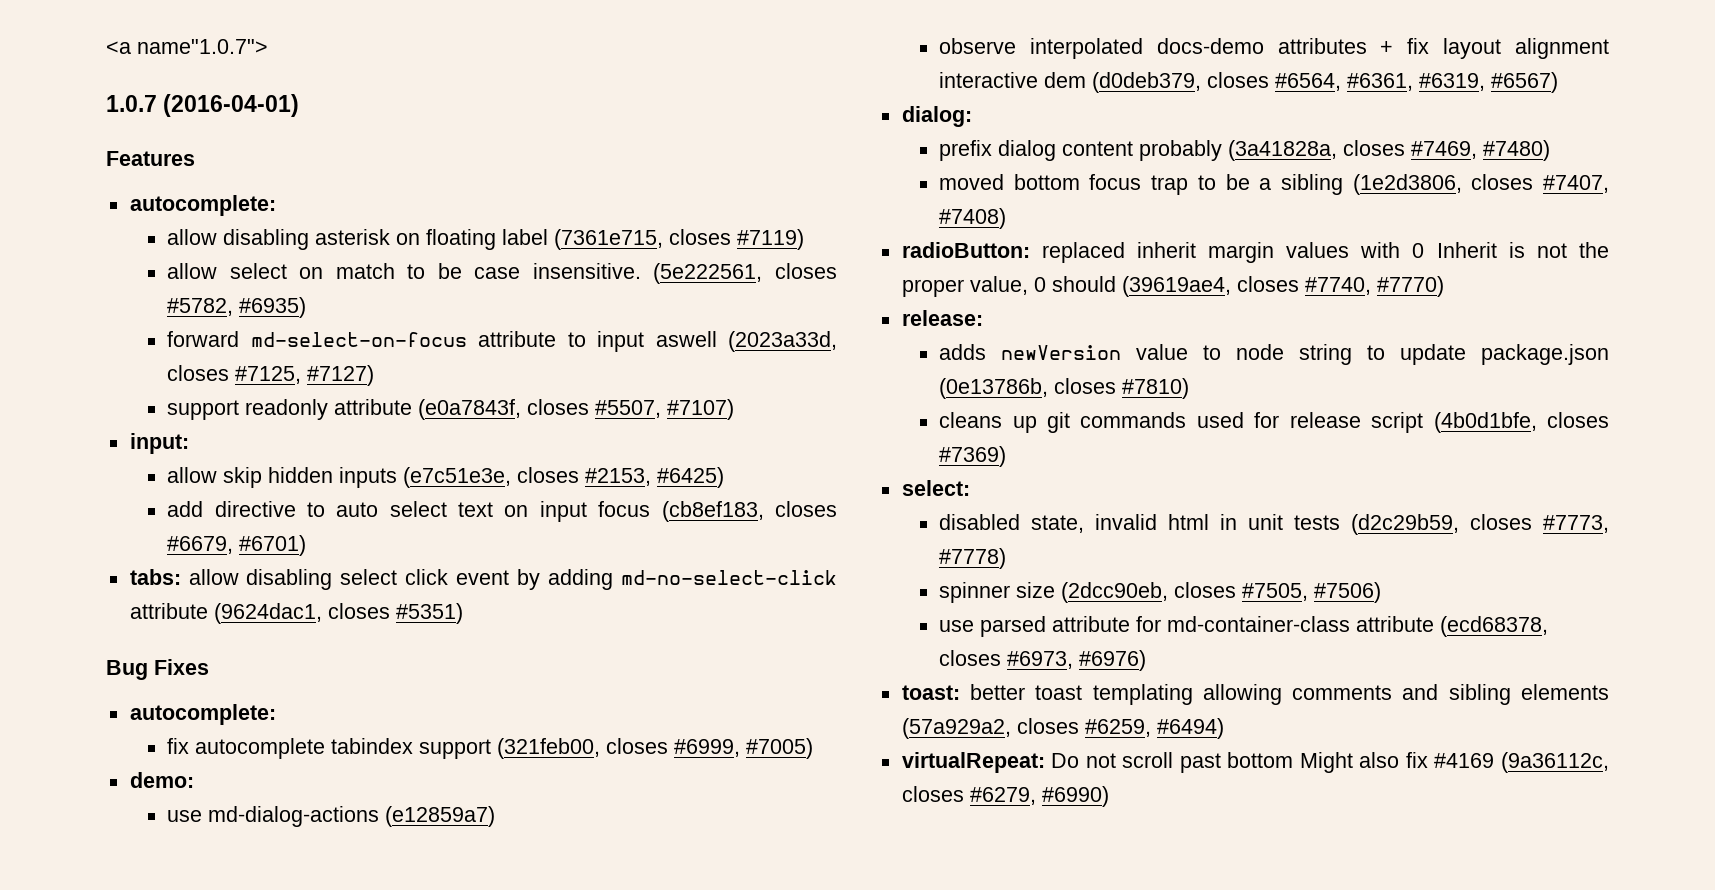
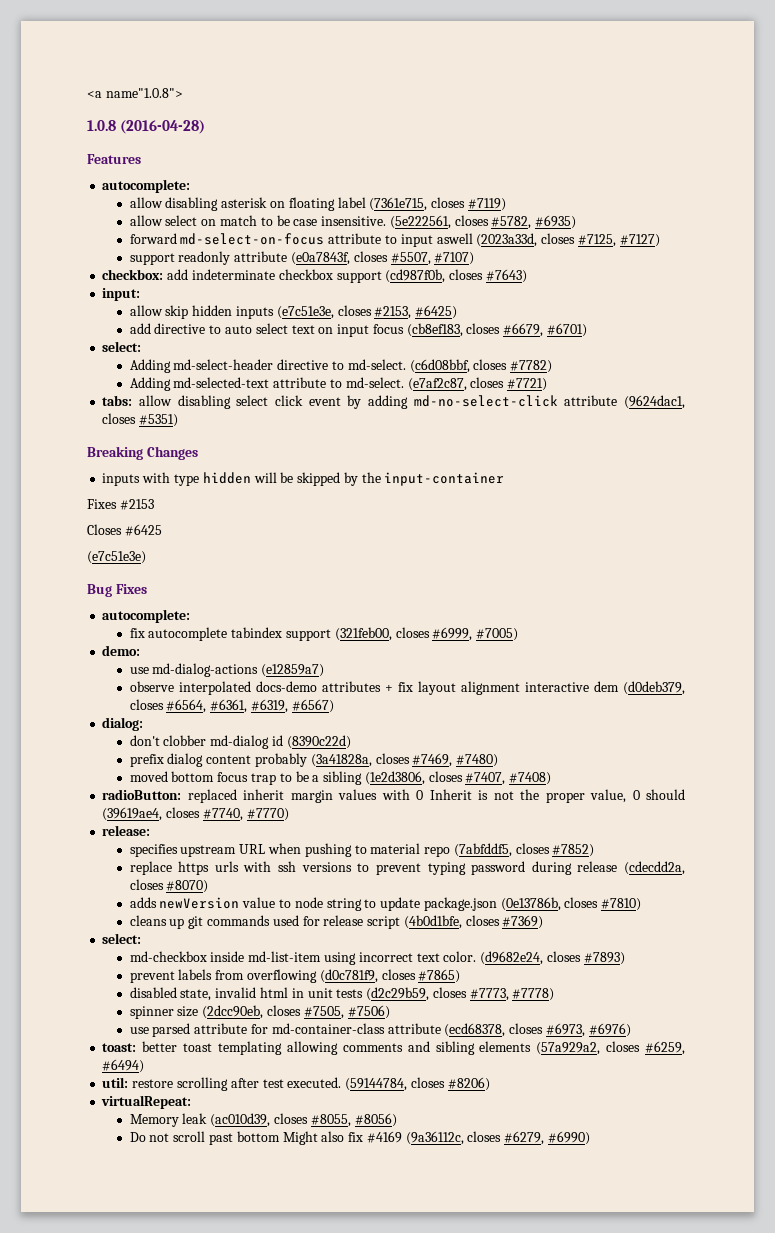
[137,39,268,54] [106,94,300,117] name"1.0.7"> // 1.0.7 (2016-04-01) -> [105,88,183,98] [87,120,205,134] name"1.0.8"> // 1.0.8 (2016-04-28)
(735, 409) none -> [102,269,527,283] // checkbox: add indeterminate checkbox support (cd987f0b, closes #7643)
(307, 545) none -> [102,341,142,352] [129,359,553,373] [129,377,548,391] // select: // Adding md-select-header directive to md-select. (c6d08bbf, closes #7782) // Adding md-selected-text attribute to md-select. (e7af2c87, closes #7721)
(463, 613) none -> [87,446,198,460] [102,472,505,486] [87,499,154,510] [87,524,162,536] [87,551,146,564] // Breaking Changes // inputs with type hidden will be skipped by the input-container // Fixes #2153 // Closes #6425 // (e7c51e3e)
(972, 116) none -> [129,735,351,749] // don't clobber md-dialog id (8390c22d)
(983, 318) none -> [129,843,595,857] [129,861,685,875] [129,879,209,893] // specifies upstream URL when pushing to material repo (7abfddf5, closes #7852) // replace https urls with ssh versions to prevent typing password during release (cdecdd2a, closes #8070)
(970, 488) none -> [129,951,625,965] [129,969,461,983] // md-checkbox inside md-list-item using incorrect text color. (d9682e24, closes #7893) // prevent labels from overflowing (d0c781f9, closes #7865)
[901,752,1045,773] virtualRepeat: -> [102,1077,490,1091] [101,1095,192,1109] [129,1113,397,1127] util: restore scrolling after test executed. (59144784, closes #8206) // virtualRepeat: // Memory leak (ac010d39, closes #8055, #8056) //

